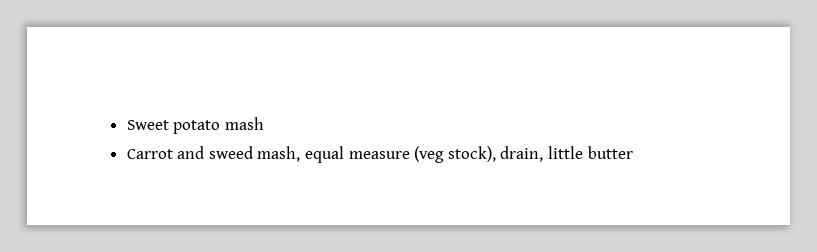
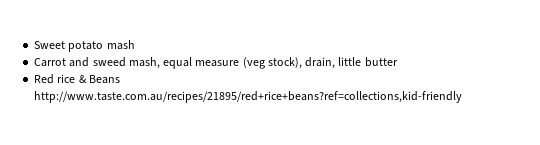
(633, 152) none -> [34,74,120,84] [34,91,463,103] // Red rice & Beans http://www.taste.com.au/recipes/21895/red+rice+beans?ref=collections,kid-friendly

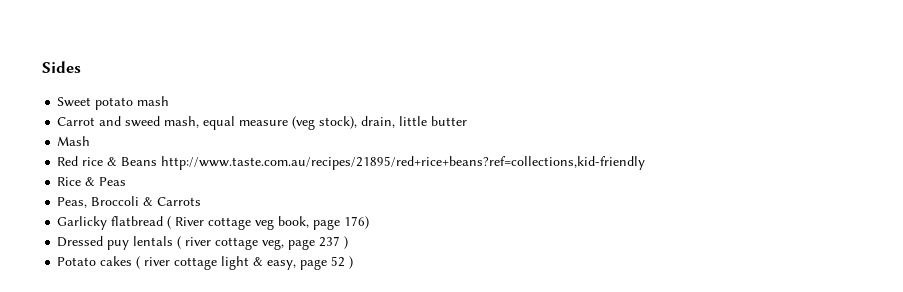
(34, 45) none -> [42,61,81,73] Sides //
(398, 62) none -> [57,136,91,146] // Mash
(463, 97) none -> [57,177,127,186] [57,196,202,208] [57,216,370,230] [57,236,349,250] [57,256,354,270] // Rice & Peas // Peas, Broccoli & Carrots // Garlicky flatbread ( River cottage veg book, page 176) // Dressed puy lentals ( river cottage veg, page 237 ) // Potato cakes ( river cottage light & easy, page 52 )

